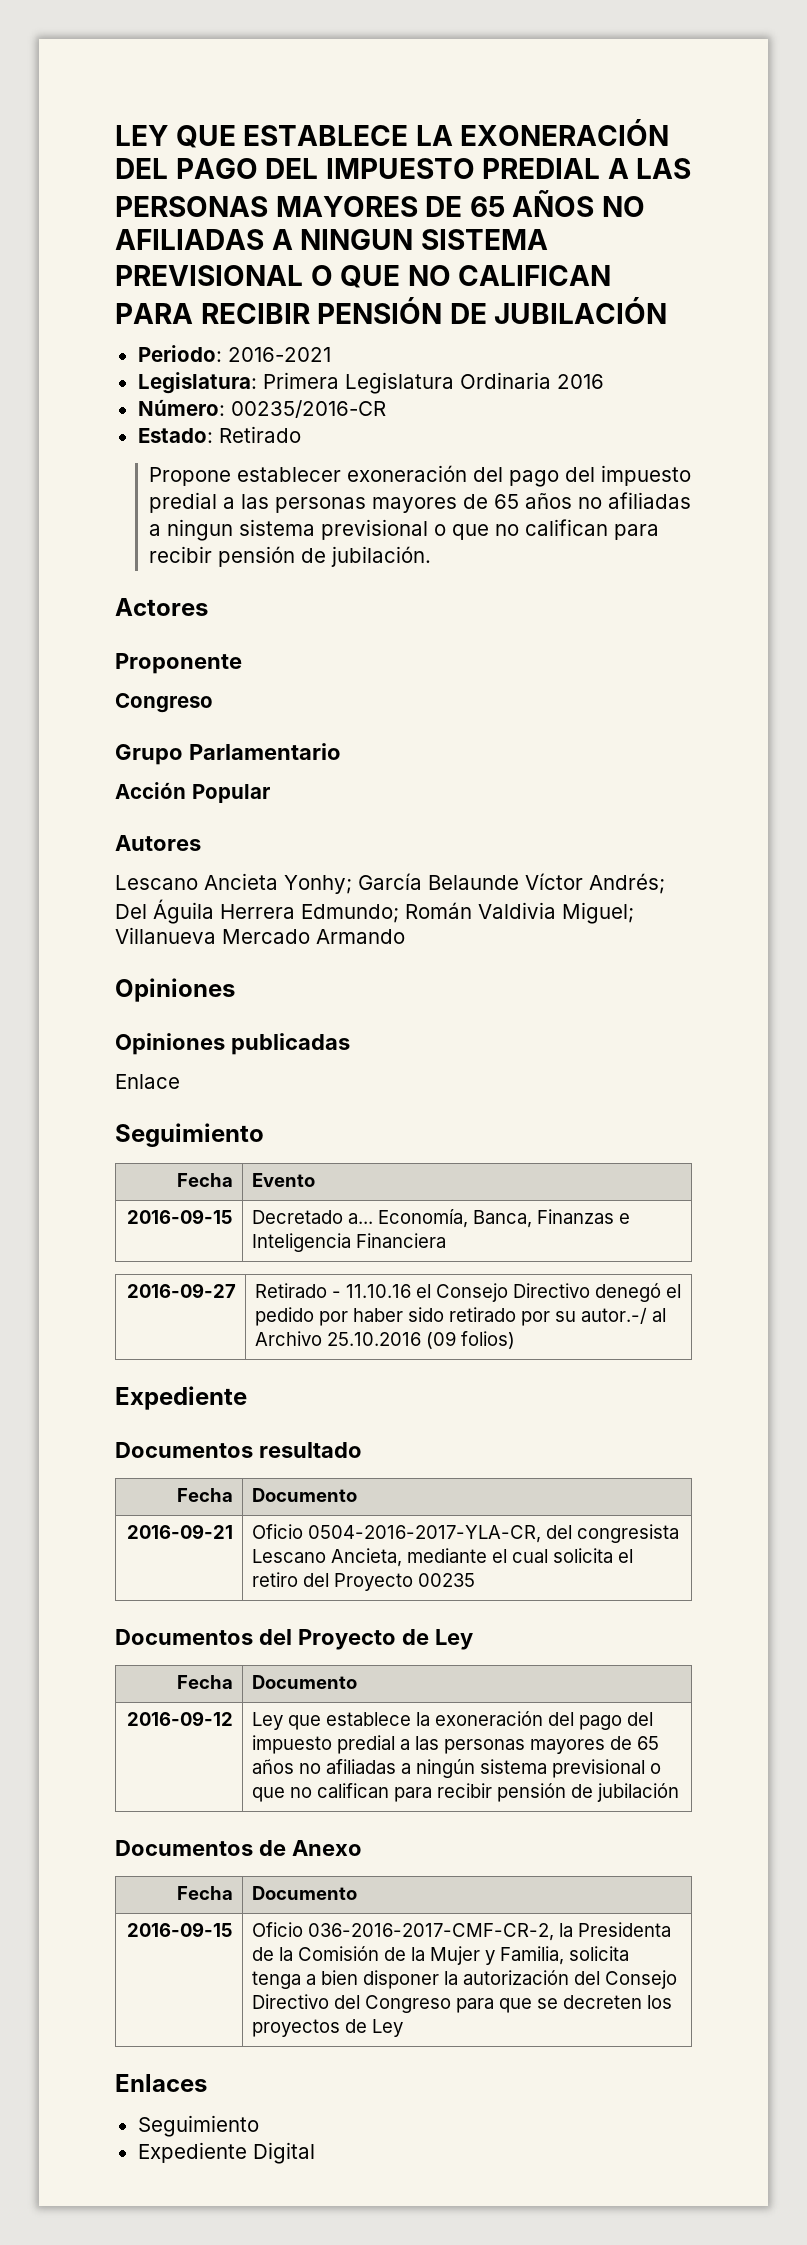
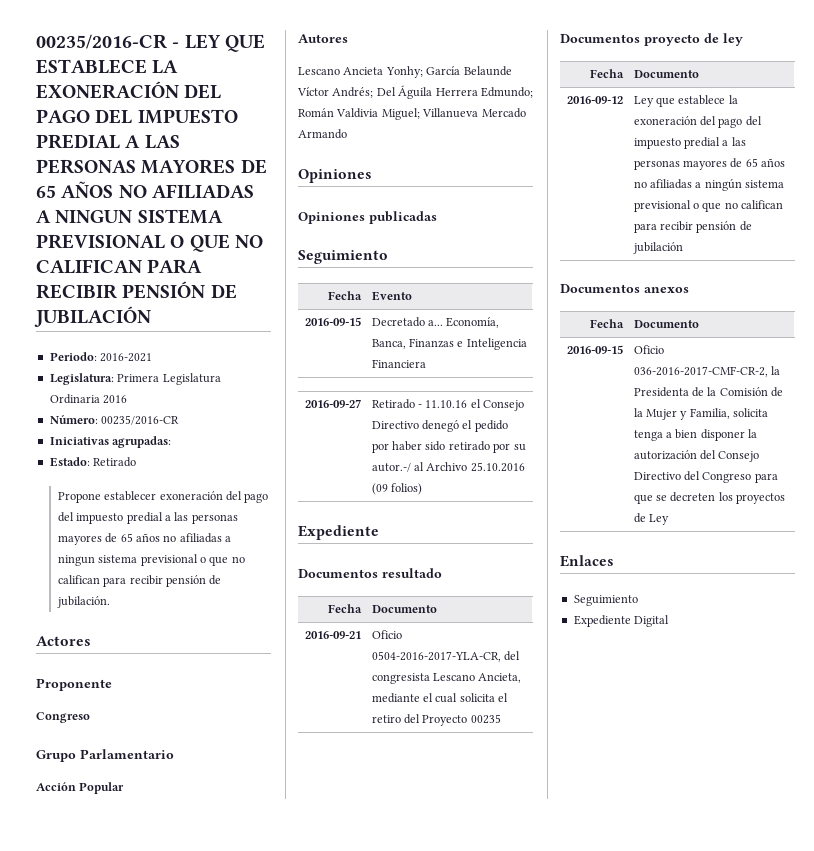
(115, 135) none -> [36,34,180,49] 00235/2016-CR -
(386, 409) none -> [49,436,172,448] // Iniciativas agrupadas:
[115,1074,180,1089] // Enlace -> (437, 217) none
[258,1629,473,1650] del Proyecto de Ley -> [644,33,743,46] proyecto de ley
[258,1840,362,1856] de Anexo -> [644,287,689,293] anexos

